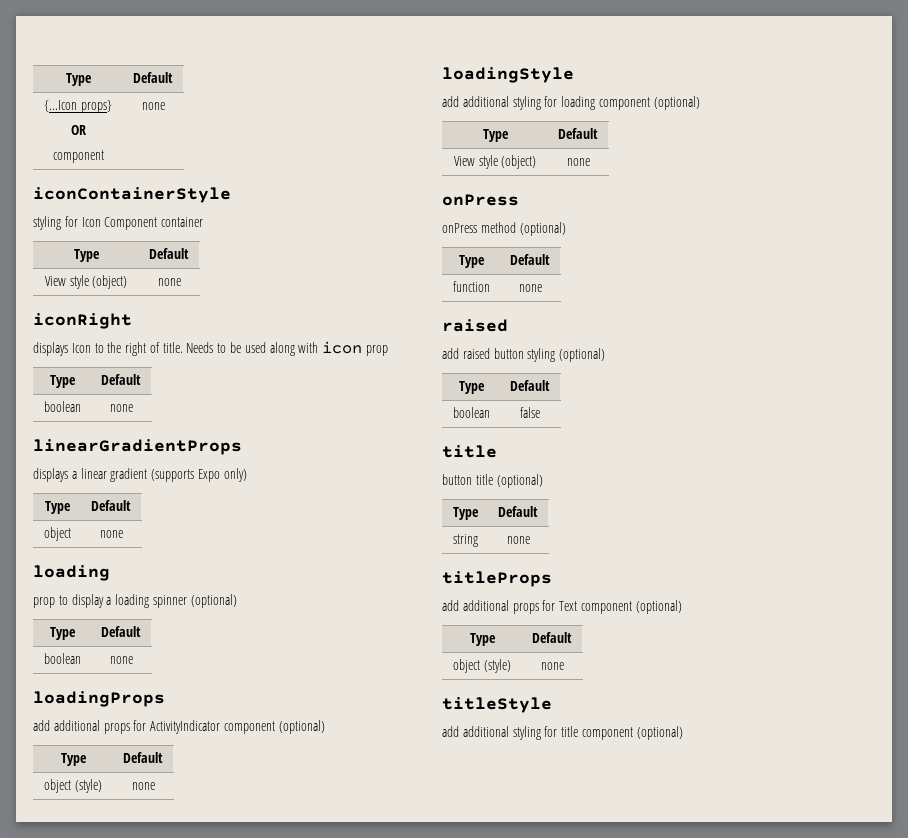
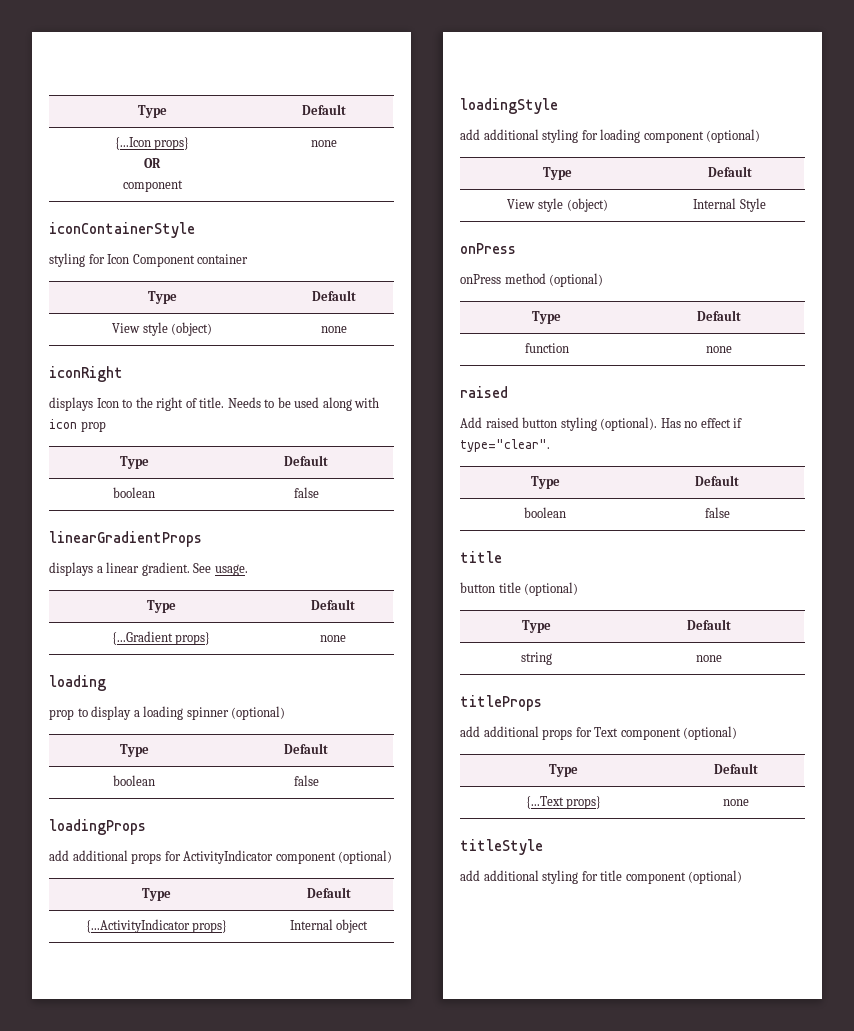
[109,404,133,412] | none -> [293,487,319,498] | false
[110,468,247,482] [44,501,71,514] [91,500,131,511] [43,527,71,541] gradient (supports Expo only) // Type | Default // object -> [141,562,248,576] [146,600,176,613] [311,599,355,610] [111,631,211,645] gradient. See usage. // Type | Default // {...Gradient props}
[109,656,133,664] | none -> [293,775,319,786] | false
[44,779,102,793] [131,782,155,790] object (style) | none -> [85,919,228,933] [289,919,369,933] {...ActivityIndicator props} | Internal object
[566,158,590,166] | none -> [693,198,766,212] | Internal Style
[442,348,459,359] add -> [460,417,482,428] Add
[559,348,606,362] (optional) -> [600,417,743,431] [460,439,550,452] (optional). Has no effect if type="clear".
[453,659,511,673] object (style) -> [525,796,602,809] {...Text props}

